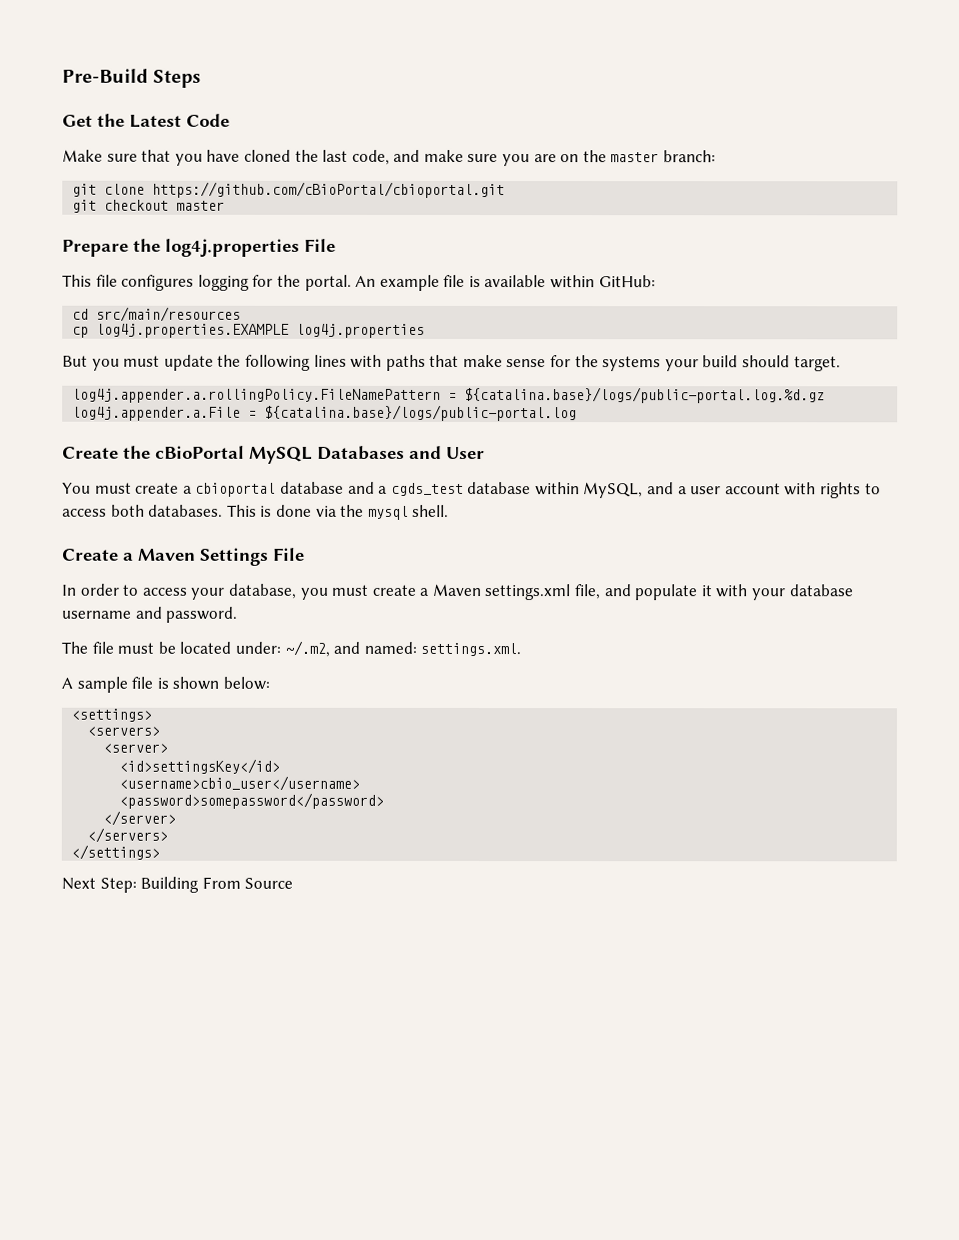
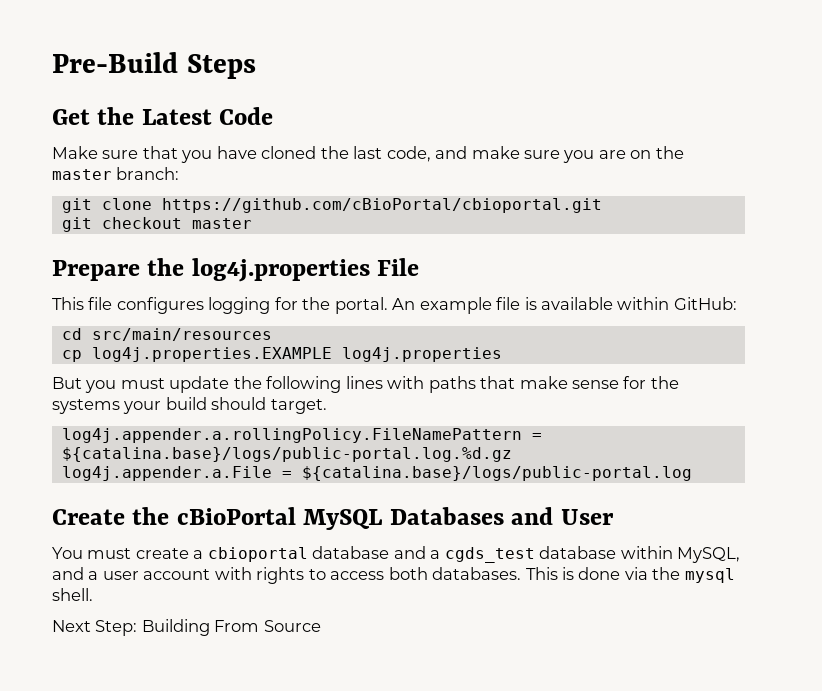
[62,547,305,566] [62,583,854,601] [62,606,239,623] [61,640,522,657] [61,676,270,693] [71,708,153,722] [87,726,161,736] [103,743,169,753] [119,758,281,774] [119,775,361,791] [119,792,385,809] [103,810,177,826] [87,827,169,843] [71,844,161,860] // Create a Maven Settings File // In order to access your database, you must create a Maven settings.xml file, and populate it with your database username and password. // The file must be located under: ~/.m2, and named: settings.xml. // A sample file is shown below: // <settings> // <servers> // <server> // <id>settingsKey</id> // <username>cbio_user</username> // <password>somepassword</password> // </server> // </servers> // </settings> -> (93, 594) none

